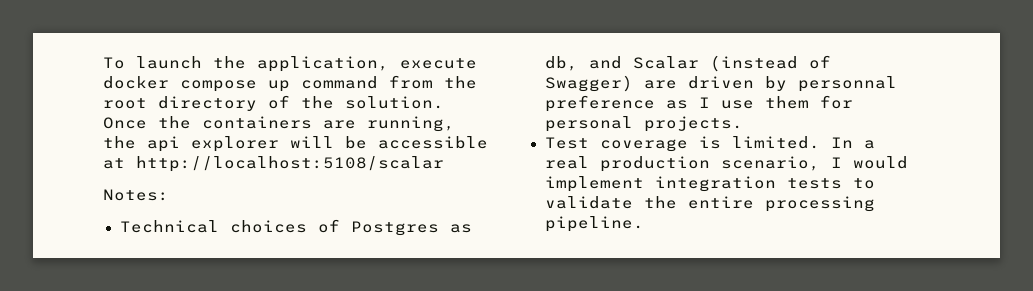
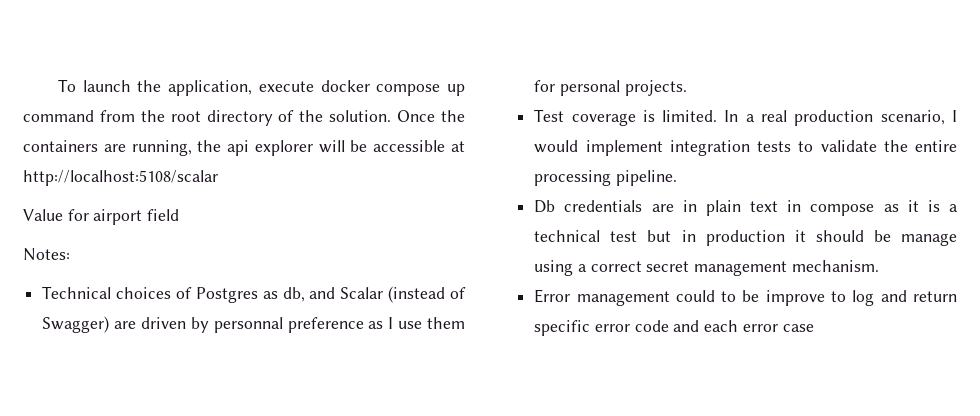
(444, 164) none -> [23,209,180,225] // Value for airport field
(644, 224) none -> [534,200,958,216] [534,230,957,246] [534,260,879,276] [534,289,957,306] [534,320,814,336] // Db credentials are in plain text in compose as it is a technical test but in production it should be manage using a correct secret management mechanism. // Error management could to be improve to log and return specific error code and each error case

